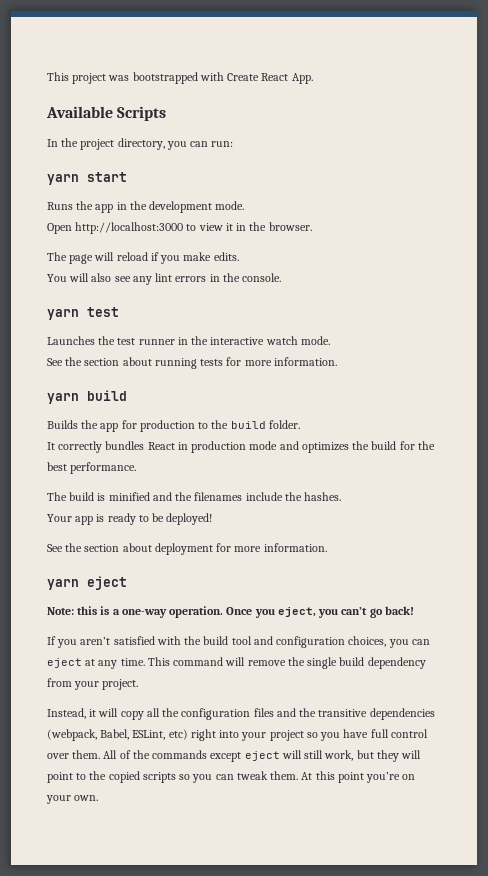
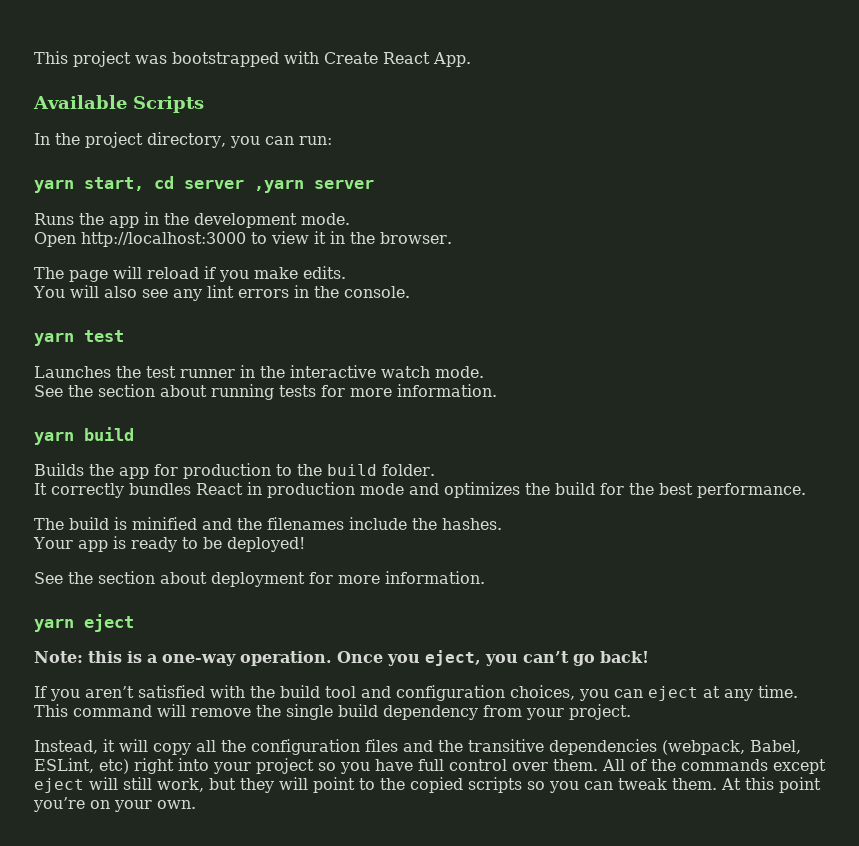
[87,172,127,182] start -> [84,176,374,193] start, cd server ,yarn server

